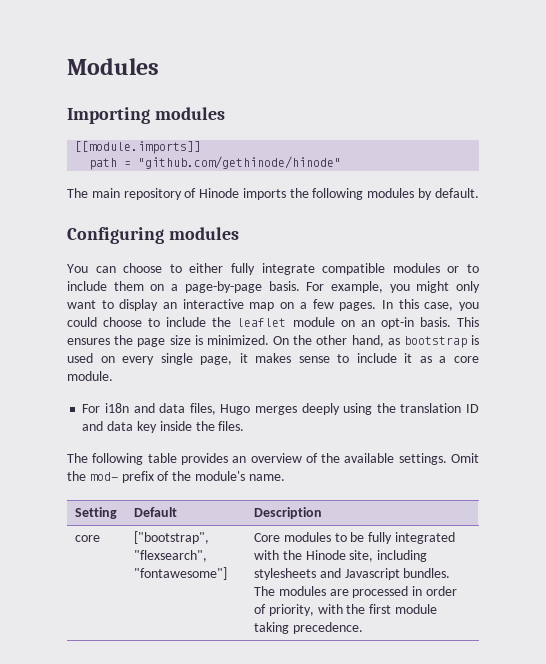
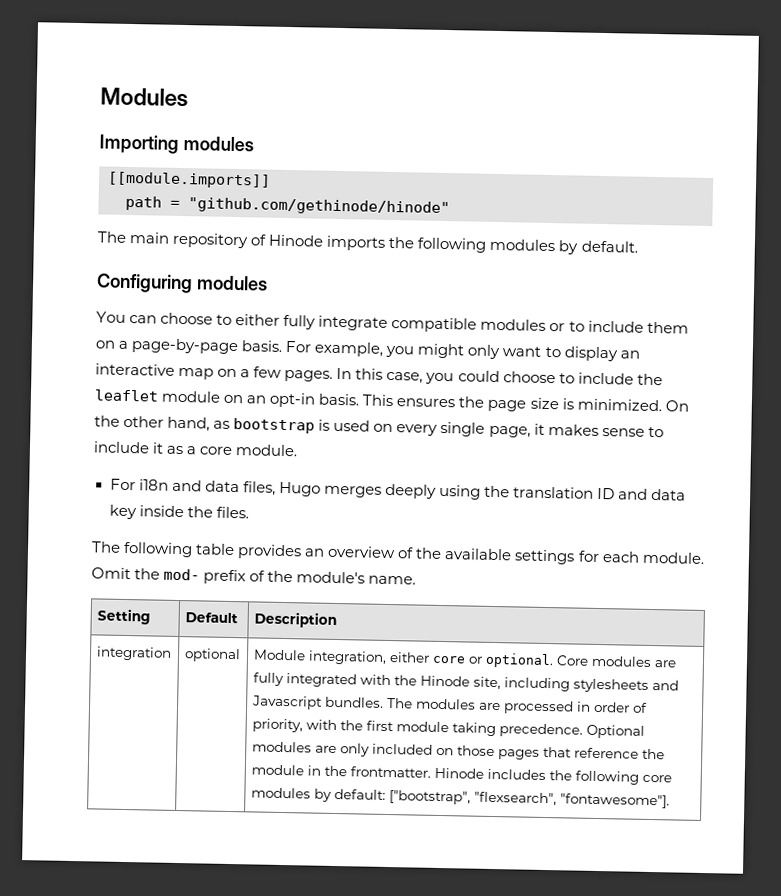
[398,453,447,465] settings. -> [514,549,705,565] settings for each module.
[75,535,101,542] [134,531,210,544] [134,550,208,562] [134,567,228,580] [254,532,365,542] core | ["bootstrap", "flexsearch", "fontawesome"] | Core modules to be -> [95,646,172,661] [183,648,241,663] [252,649,677,669] integration | optional | Module integration, either core or optional. Core modules are
(363, 628) none -> [585,724,645,739] [251,741,665,760] [250,764,672,785] [250,787,670,809] Optional modules are only included on those pages that reference the module in the frontmatter. Hinode includes the following core modules by default: ["bootstrap", "flexsearch", "fontawesome"].

